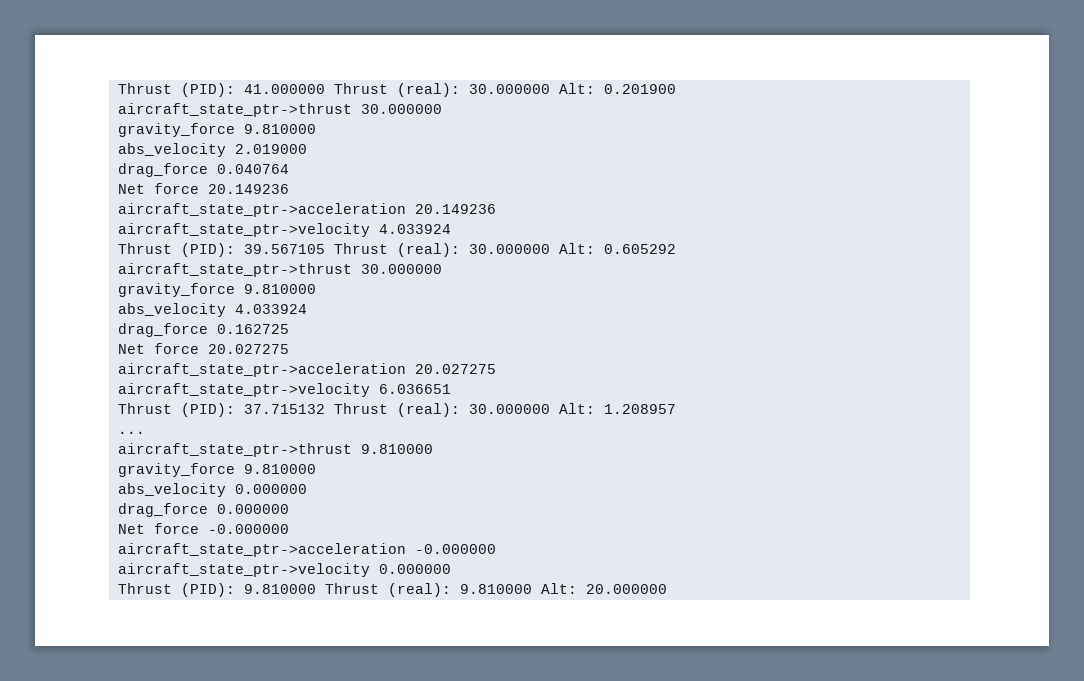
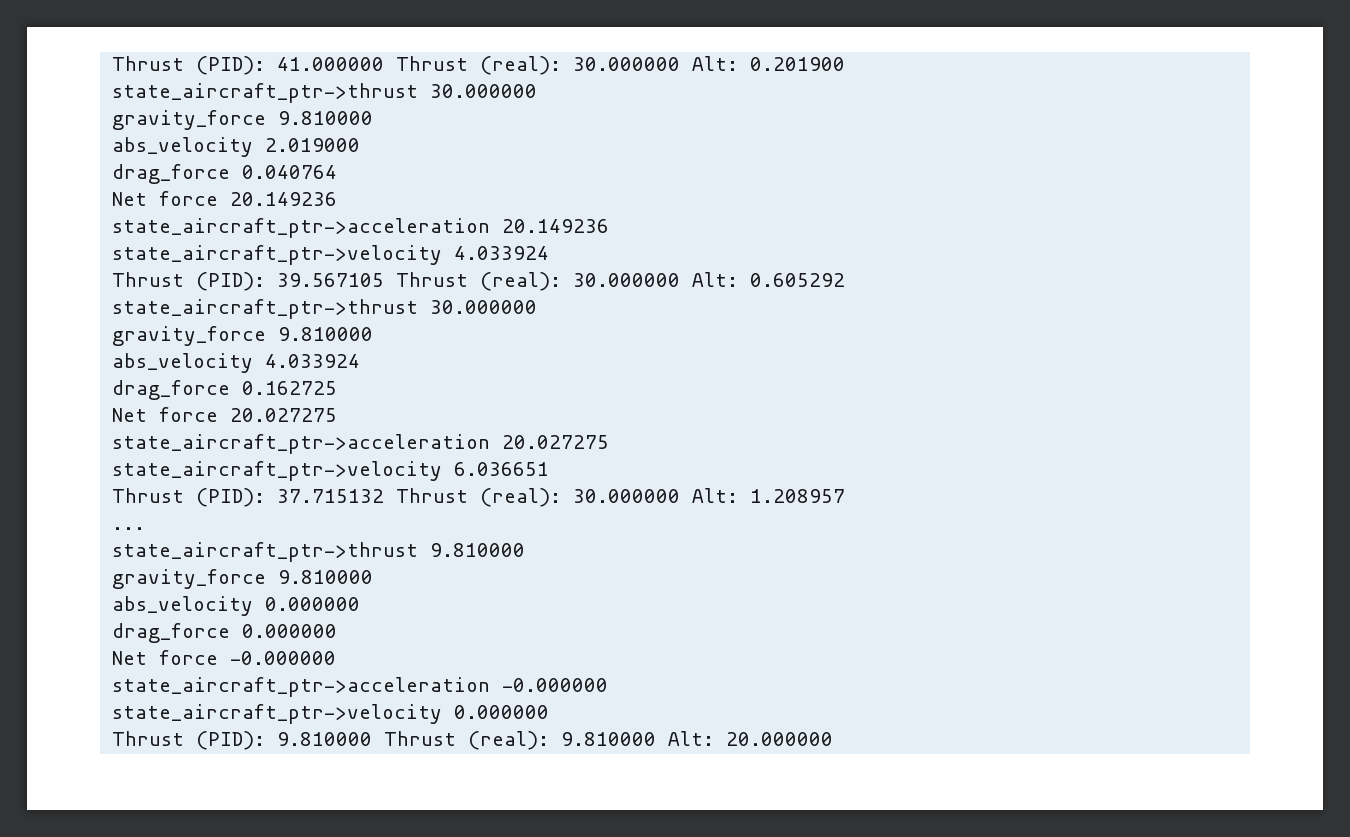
[117,103,352,117] aircraft_state_ptr->thrust -> [111,83,418,103] state_aircraft_ptr->thrust
[117,203,496,217] [117,223,370,237] aircraft_state_ptr->acceleration 20.149236 // aircraft_state_ptr->velocity -> [111,218,609,238] [111,245,442,265] state_aircraft_ptr->acceleration 20.149236 // state_aircraft_ptr->velocity
[117,263,352,277] aircraft_state_ptr->thrust -> [111,299,418,319] state_aircraft_ptr->thrust
[117,363,496,377] [117,383,370,397] aircraft_state_ptr->acceleration 20.027275 // aircraft_state_ptr->velocity -> [111,434,609,454] [111,461,442,481] state_aircraft_ptr->acceleration 20.027275 // state_aircraft_ptr->velocity
[117,443,352,457] aircraft_state_ptr->thrust -> [111,542,418,562] state_aircraft_ptr->thrust
[117,543,496,557] [117,563,370,577] aircraft_state_ptr->acceleration -0.000000 // aircraft_state_ptr->velocity -> [111,677,608,697] [111,704,442,724] state_aircraft_ptr->acceleration -0.000000 // state_aircraft_ptr->velocity

